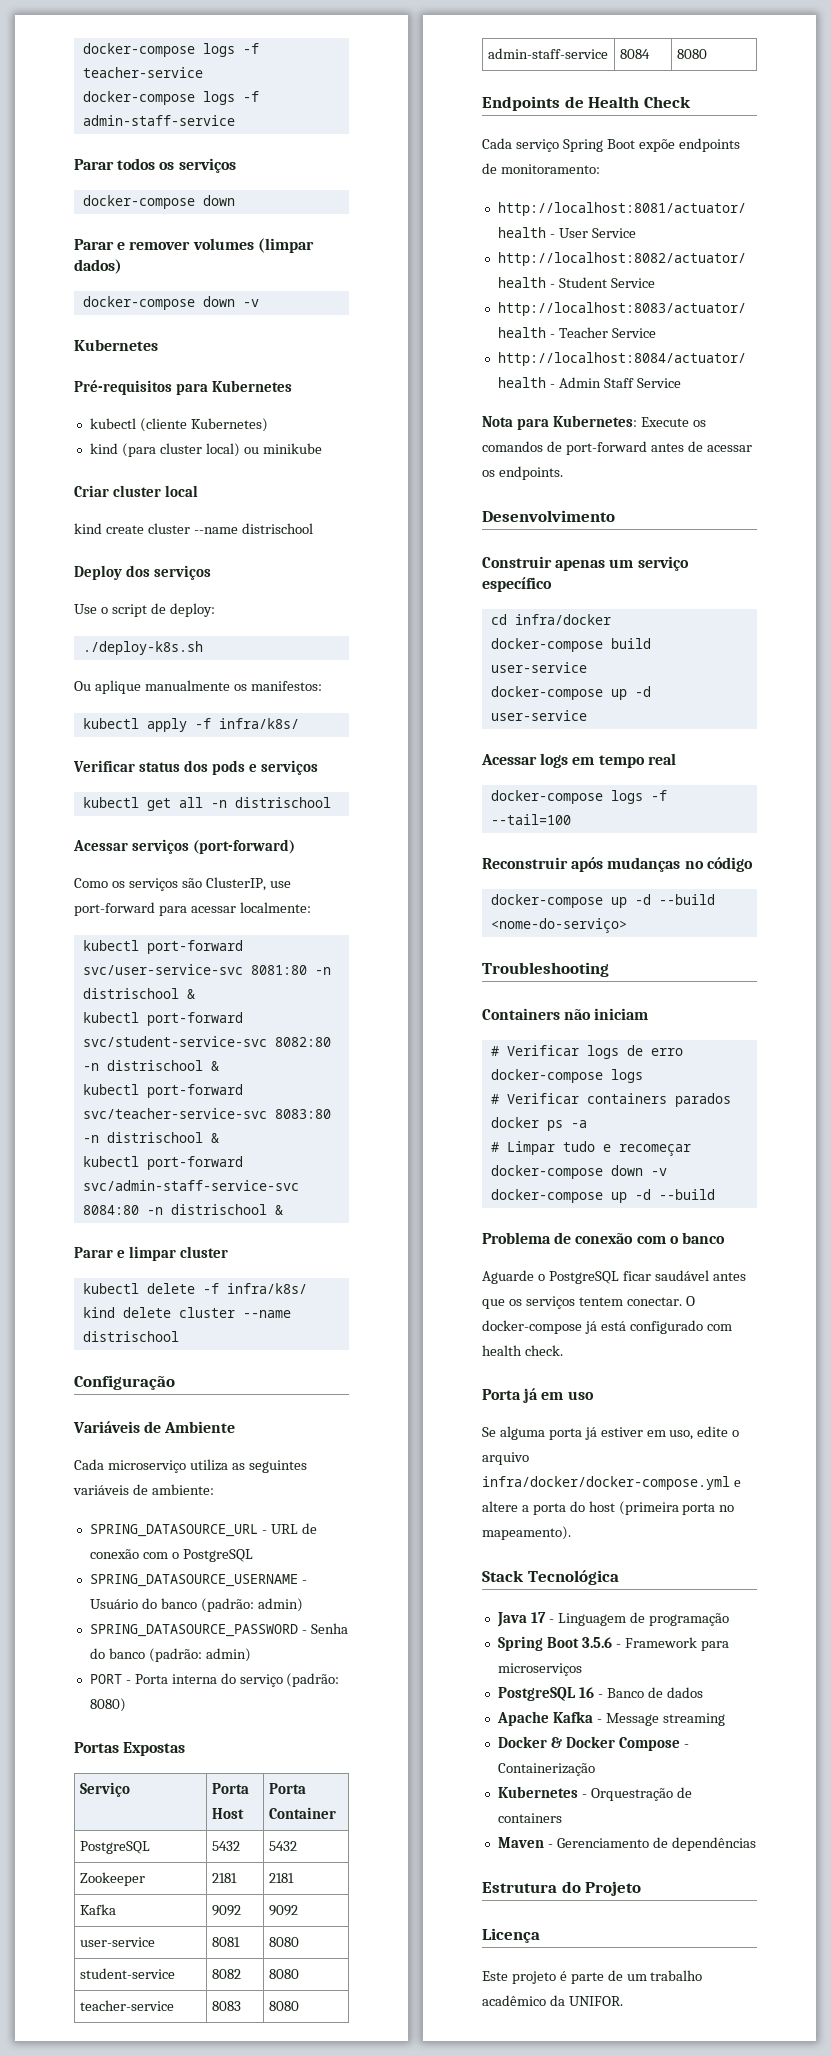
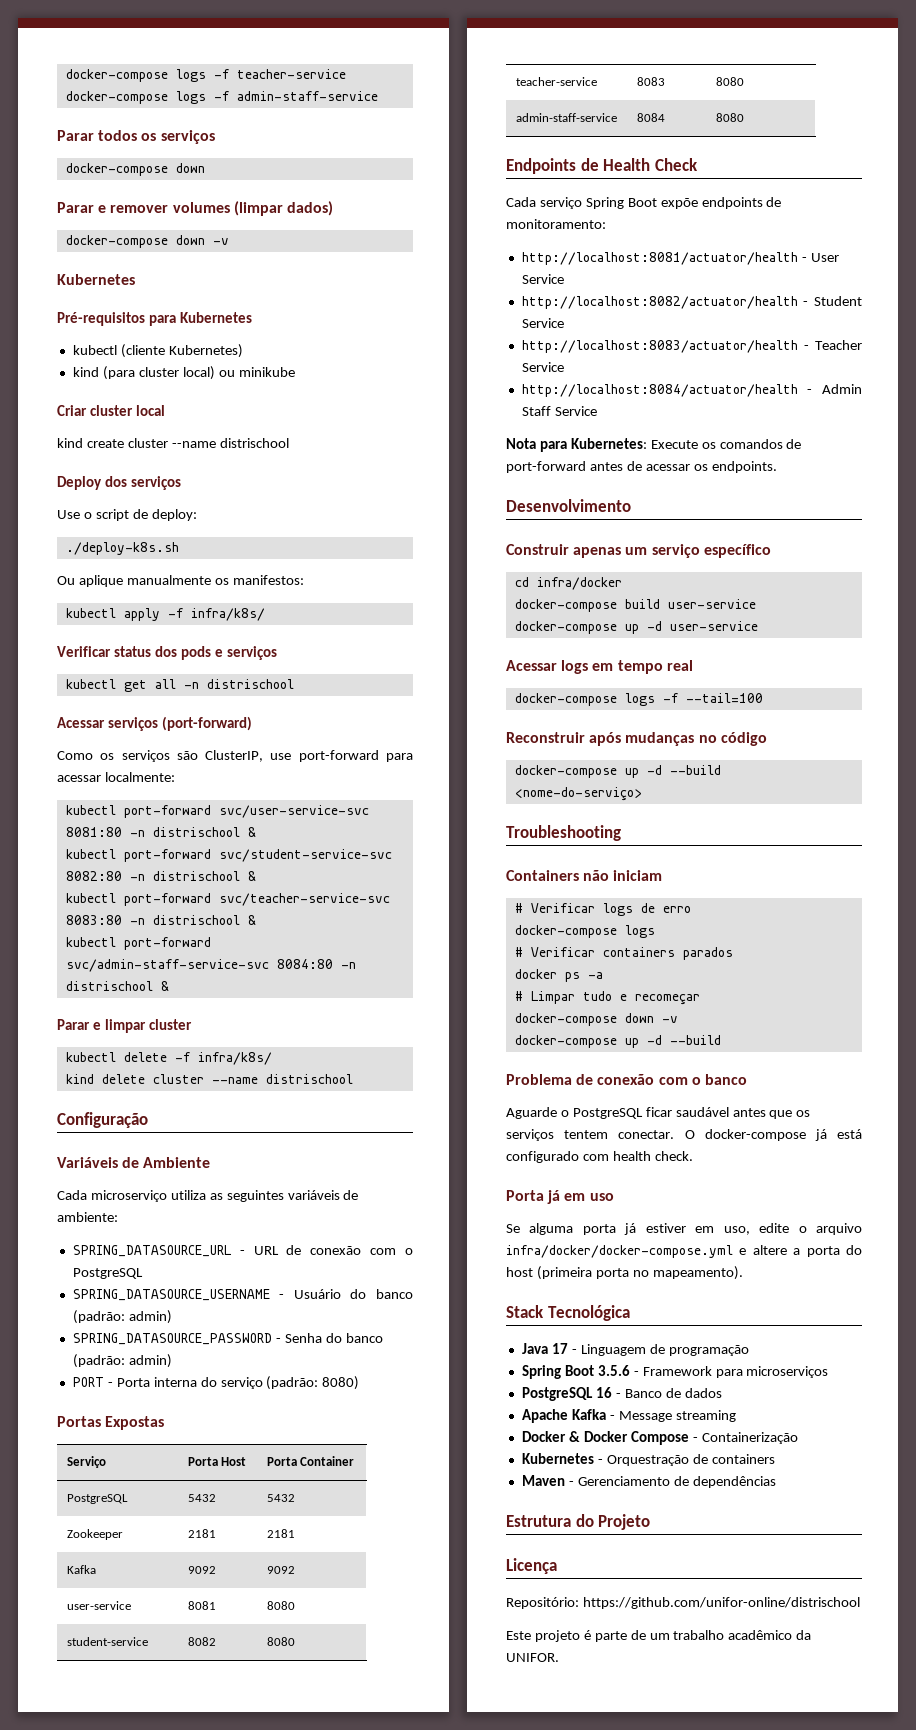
(540, 1935) none -> [506,1597,860,1609] // Repositório: https://github.com/unifor-online/distrischool

